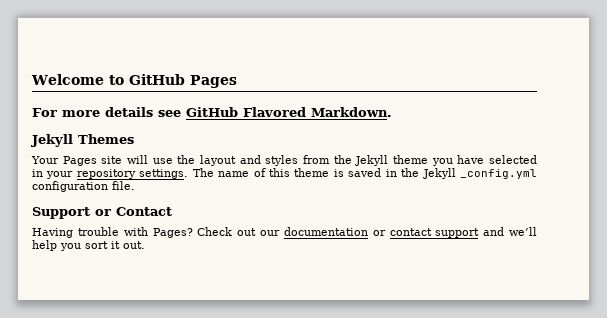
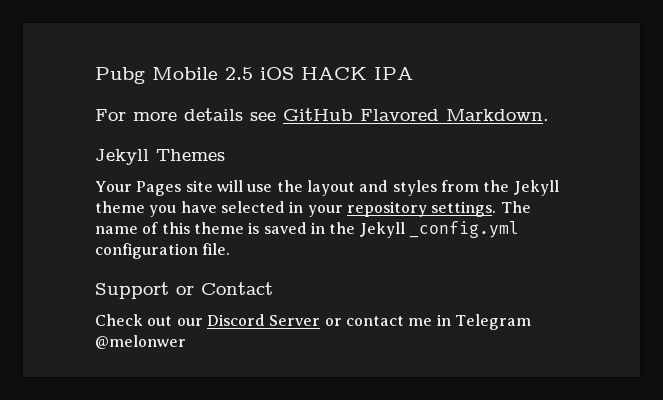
[31,74,237,88] Welcome to GitHub Pages -> [95,67,413,84] Pubg Mobile 2.5 iOS HACK IPA
[32,227,537,238] [32,240,145,251] Having trouble with Pages? Check out our documentation or contact support and we’ll help you sort it out. -> [95,314,531,330] [95,335,186,349] Check out our Discord Server or contact me in Telegram @melonwer

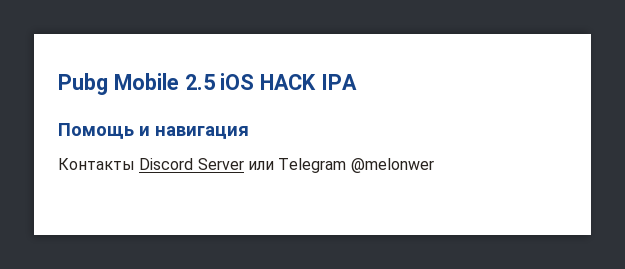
[95,108,549,121] [95,149,225,165] [95,180,559,196] [95,201,531,217] [95,221,519,238] [95,243,231,259] [95,282,273,299] [95,314,451,326] For more details see GitHub Flavored Markdown. // Jekyll Themes // Your Pages site will use the layout and styles from the Jekyll theme you have selected in your repository settings. The name of this theme is saved in the Jekyll _config.yml configuration file. // Support or Contact // Check out our Discord Server or contact me in -> [58,123,249,139] [58,158,274,170] Помощь и навигация // Контакты Discord Server или

